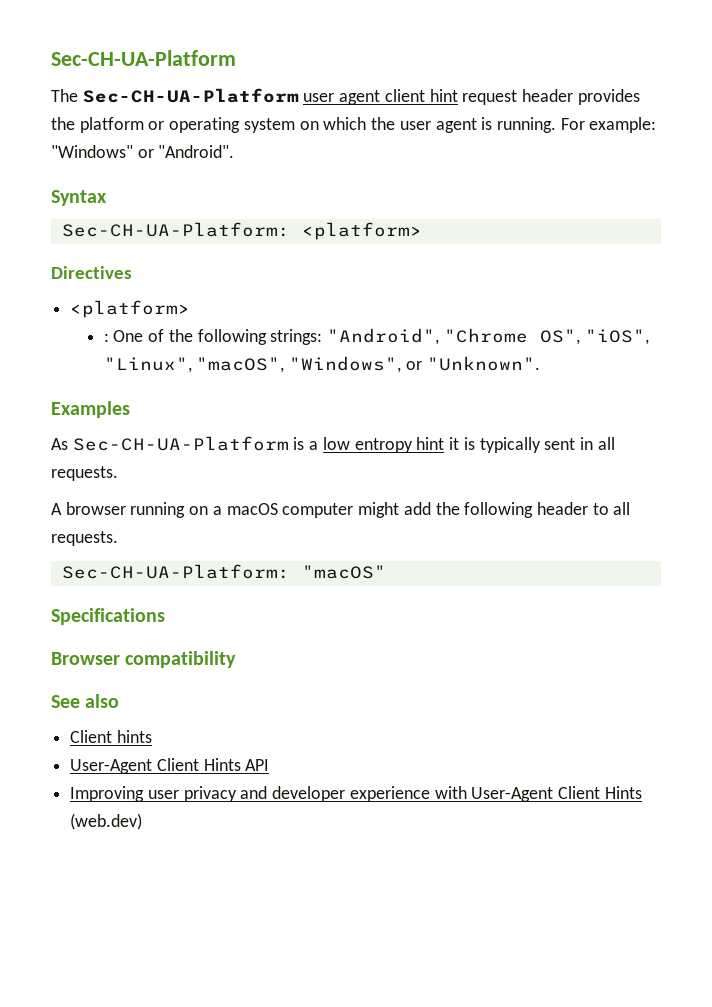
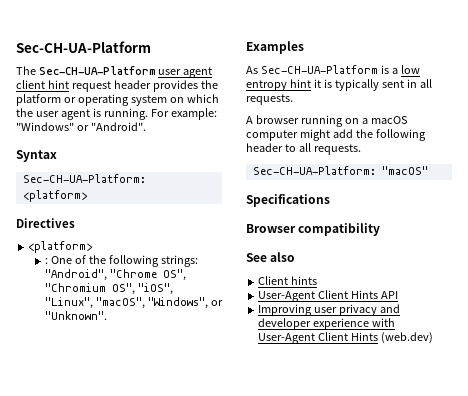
(580, 337) none -> [44,283,135,295] "Chromium OS",

